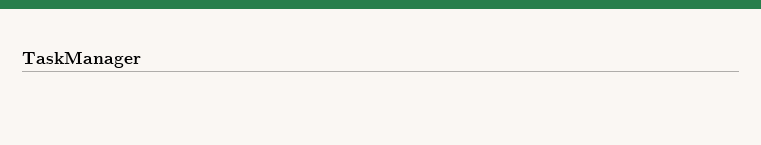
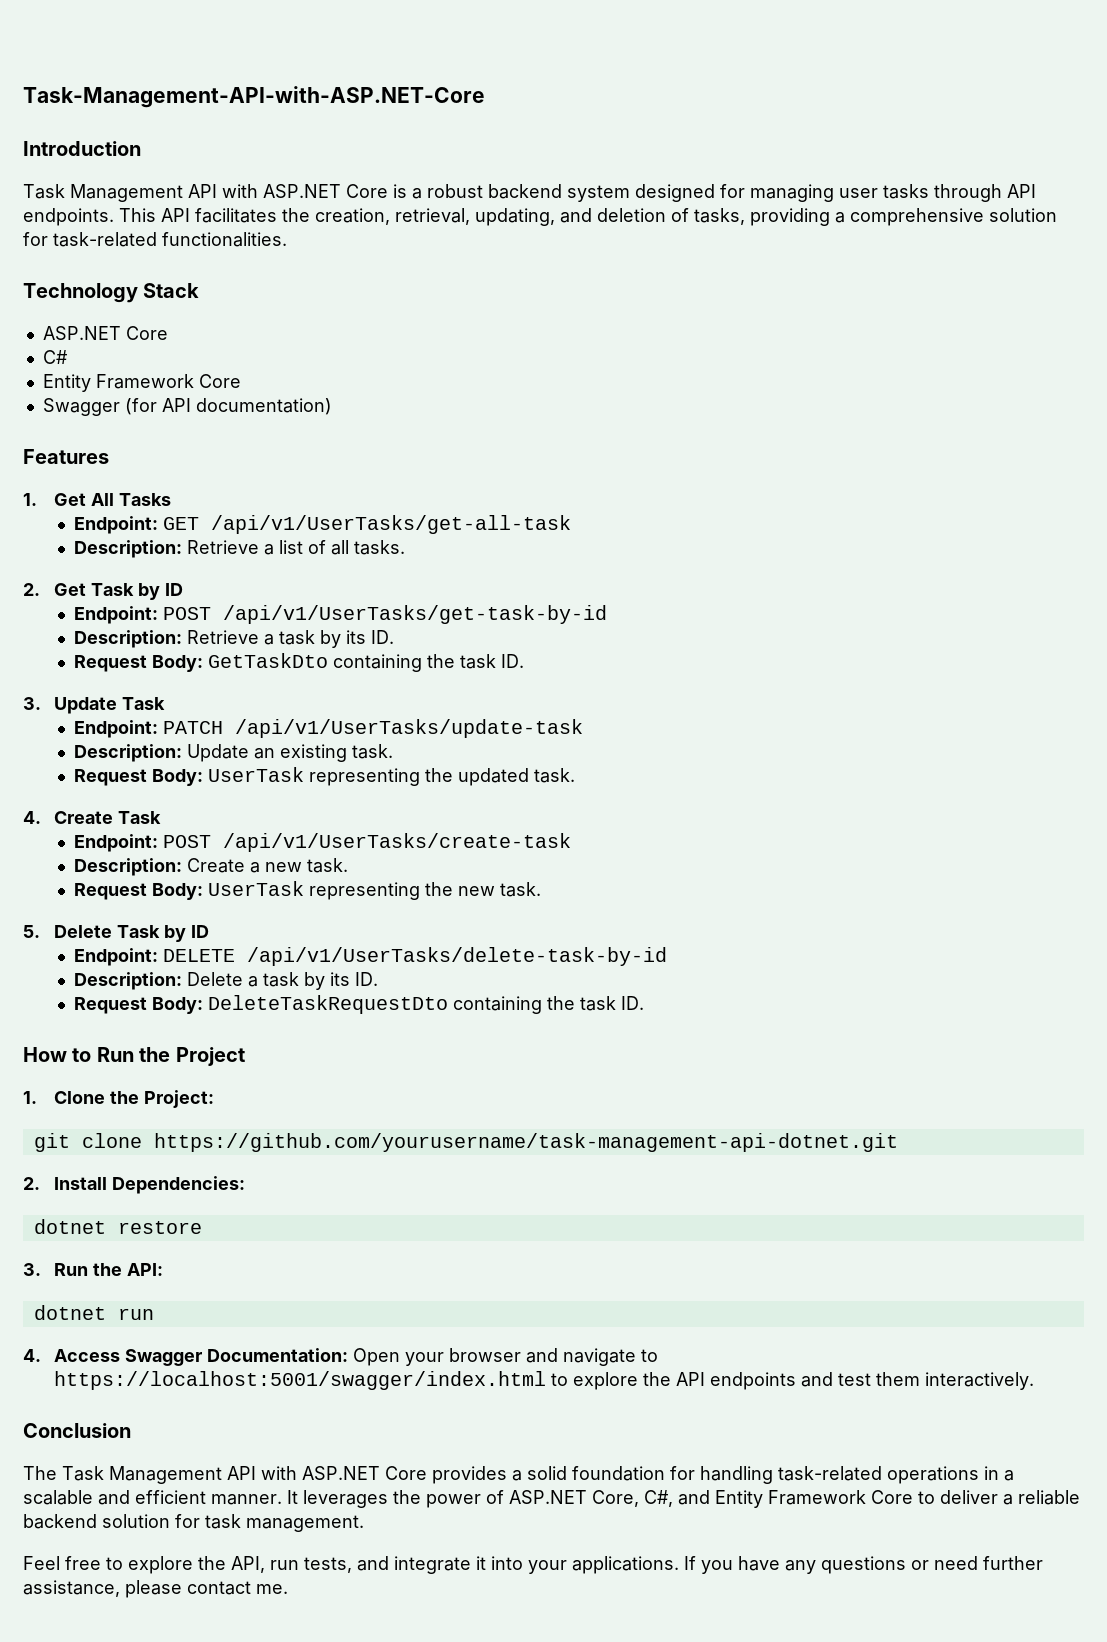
[22,51,141,68] TaskManager -> [23,86,485,108] [23,141,141,156] [23,184,1036,202] [23,208,1057,226] [23,232,287,247] [23,283,200,303] [42,326,168,340] [42,350,68,364] [42,374,241,392] [42,398,332,416] [23,449,109,464] [23,493,172,506] [73,515,571,534] [73,540,405,558] [23,583,184,600] [73,605,607,624] [73,630,394,648] [73,653,524,672] [23,697,166,714] [73,719,583,738] [73,744,393,762] [73,767,575,786] [23,811,162,824] [73,833,571,852] [73,858,348,876] [73,881,541,900] [23,925,210,942] [73,947,667,966] [73,972,378,990] [73,995,644,1014] [23,1047,245,1066] [23,1090,215,1108] [33,1133,898,1152] [23,1176,246,1194] [33,1219,202,1234] [23,1263,164,1276] [33,1305,154,1320] [23,1348,659,1366] [54,1371,1035,1390] [23,1423,131,1438] [23,1466,1014,1484] [23,1490,1080,1508] [23,1514,364,1532] [23,1556,1043,1574] [23,1580,288,1598] Task-Management-API-with-ASP.NET-Core // Introduction // Task Management API with ASP.NET Core is a robust backend system designed for managing user tasks through API endpoints. This API facilitates the creation, retrieval, updating, and deletion of tasks, providing a comprehensive solution for task-related functionalities. // Technology Stack // ASP.NET Core // C# // Entity Framework Core // Swagger (for API documentation) // Features // 1. Get All Tasks // Endpoint: GET /api/v1/UserTasks/get-all-task // Description: Retrieve a list of all tasks. // 2. Get Task by ID // Endpoint: POST /api/v1/UserTasks/get-task-by-id // Description: Retrieve a task by its ID. // Request Body: GetTaskDto containing the task ID. // 3. Update Task // Endpoint: PATCH /api/v1/UserTasks/update-task // Description: Update an existing task. // Request Body: UserTask representing the updated task. // 4. Create Task // Endpoint: POST /api/v1/UserTasks/create-task // Description: Create a new task. // Request Body: UserTask representing the new task. // 5. Delete Task by ID // Endpoint: DELETE /api/v1/UserTasks/delete-task-by-id // Description: Delete a task by its ID. // Request Body: DeleteTaskRequestDto containing the task ID. // How to Run the Project // 1. Clone the Project: // git clone https://github.com/yourusername/task-management-api-dotnet.git // 2. Install Dependencies: // dotnet restore // 3. Run the API: // dotnet run // 4. Access Swagger Documentation: Open your browser and navigate to https://localhost:5001/swagger/index.html to explore the API endpoints and test them interactively. // Conclusion // The Task Management API with ASP.NET Core provides a solid foundation for handling task-related operations in a scalable and efficient manner. It leverages the power of ASP.NET Core, C#, and Entity Framework Core to deliver a reliable backend solution for task management. // Feel free to explore the API, run tests, and integrate it into your applications. If you have any questions or need further assistance, please contact me.

